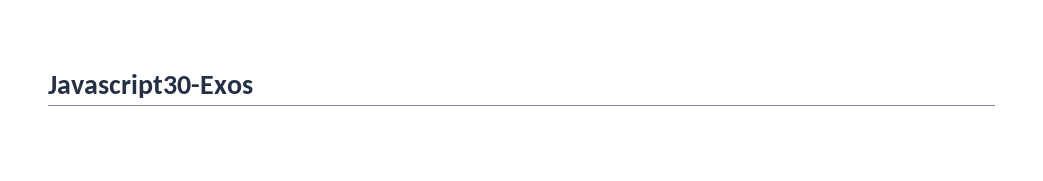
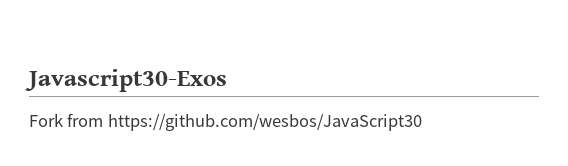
(253, 86) none -> [29,113,422,131] // Fork from https://github.com/wesbos/JavaScript30

